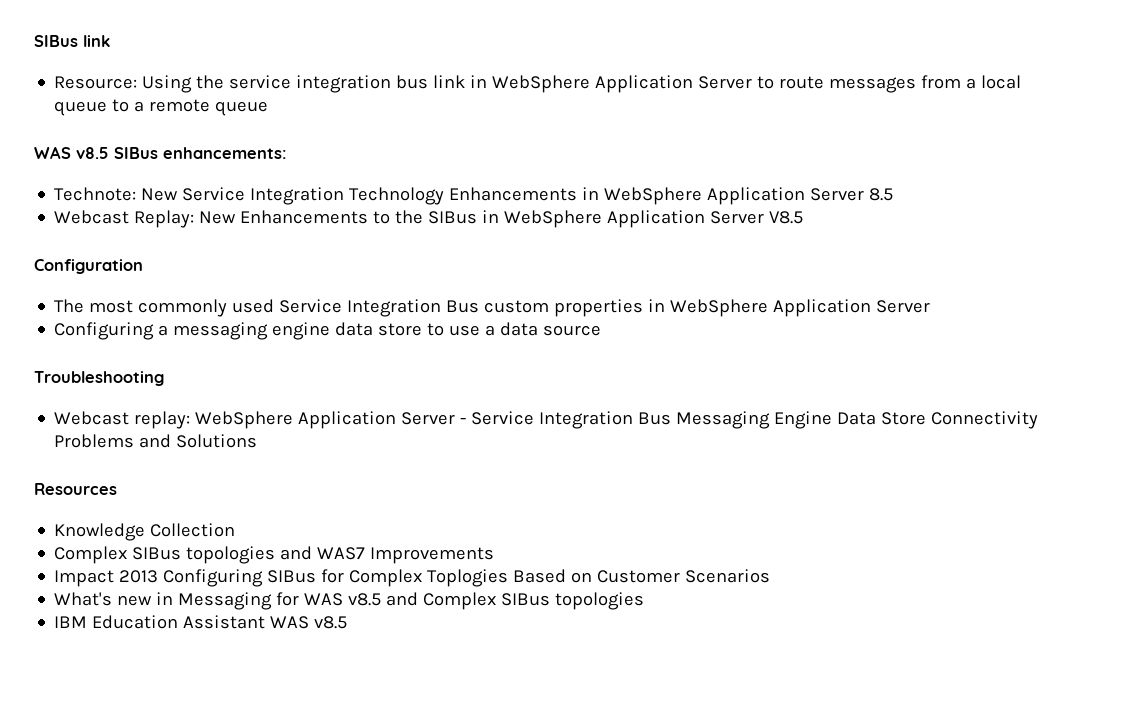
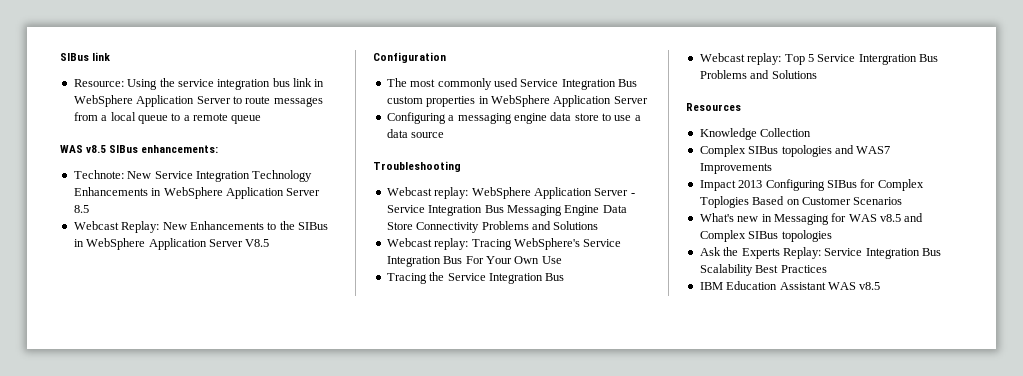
(258, 441) none -> [386,238,622,250] [386,256,562,267] [386,272,565,284] [699,53,938,65] [699,70,817,79] // Webcast replay: Tracing WebSphere's Service Integration Bus For Your Own Use // Tracing the Service Integration Bus // Webcast replay: Top 5 Service Intergration Bus Problems and Solutions
(645, 601) none -> [699,247,941,259] [699,264,827,276] // Ask the Experts Replay: Service Integration Bus Scalability Best Practices

